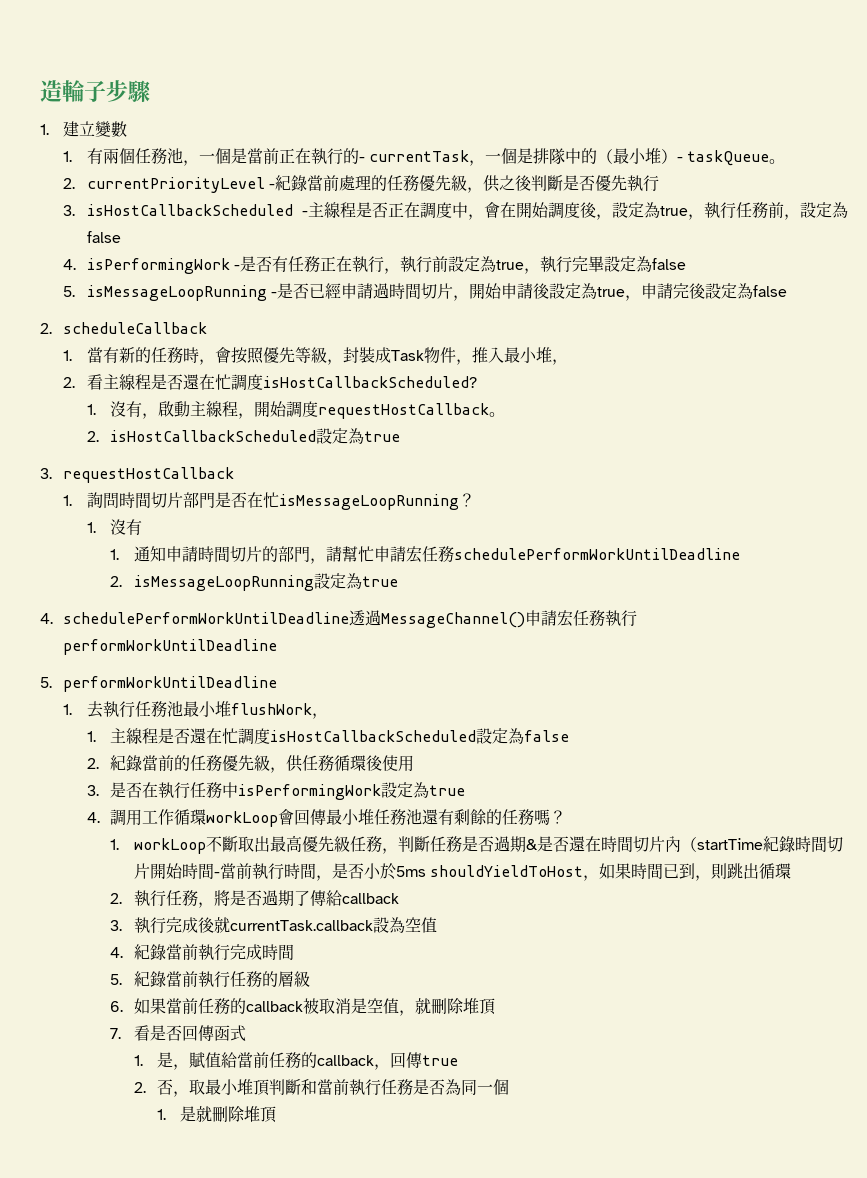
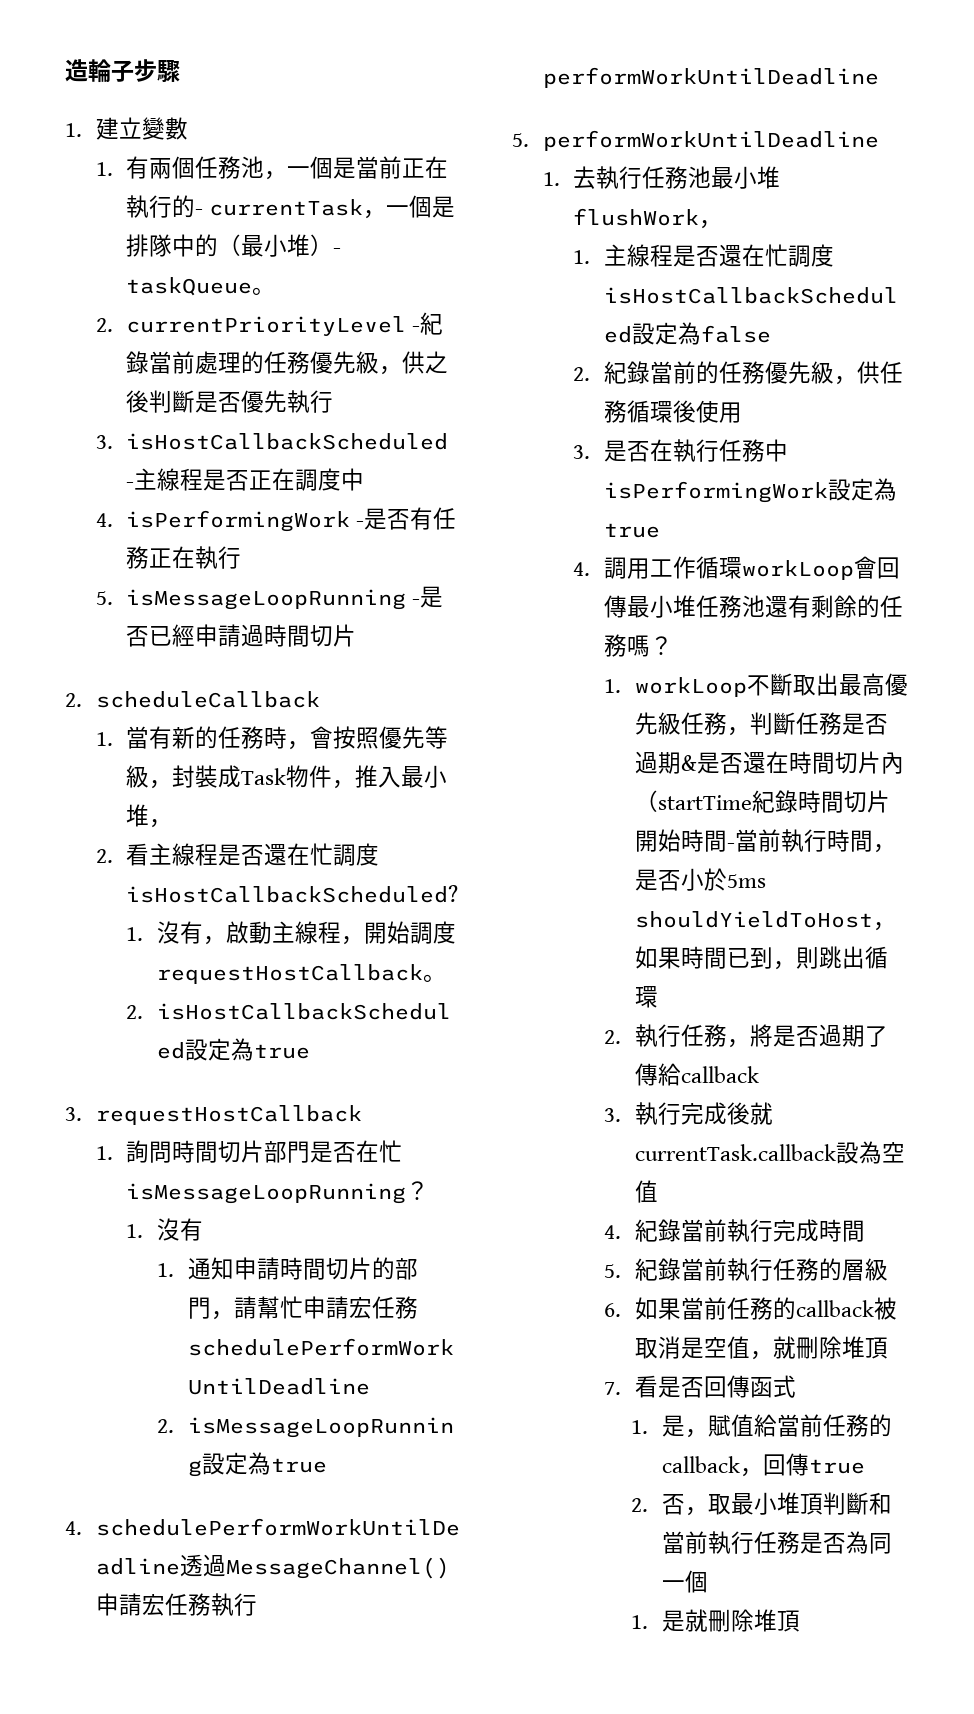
[467,202,848,220] [86,231,121,243] ，會在開始調度後，設定為true，執行任務前，設定為false -> (365, 479) none
[384,256,687,274] ，執行前設定為true，執行完畢設定為false -> (242, 557) none
[453,283,788,301] ，開始申請後設定為true，申請完後設定為false -> (357, 635) none

